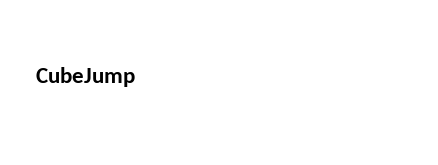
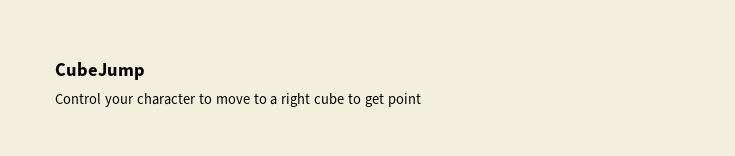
(135, 77) none -> [55,93,422,107] // Control your character to move to a right cube to get point

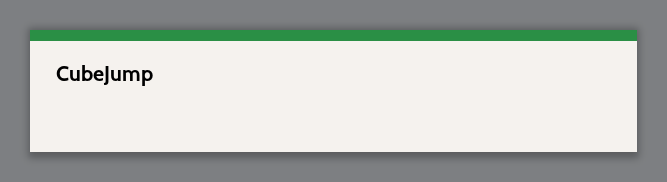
[55,93,422,107] // Control your character to move to a right cube to get point -> (153, 75) none

